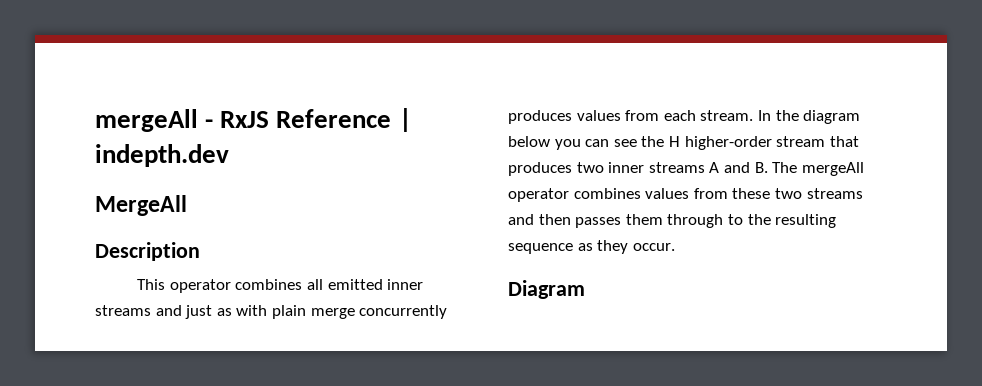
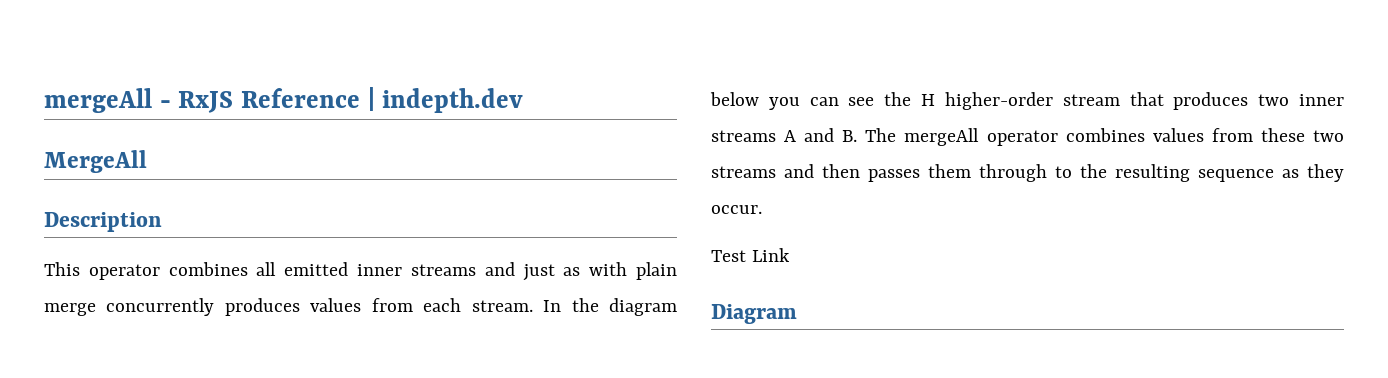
(675, 247) none -> [711,248,790,262] // Test Link

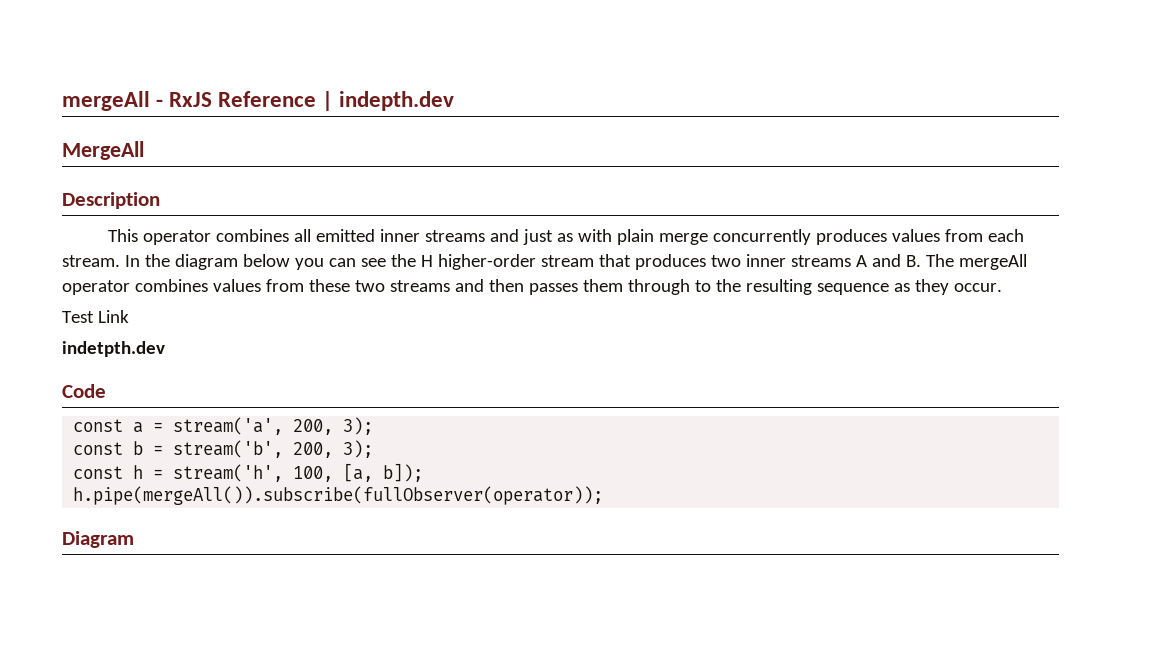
(790, 255) none -> [62,341,165,357] [62,384,106,398] [73,417,374,435] [73,440,374,458] [73,463,424,482] [73,486,604,505] // indetpth.dev // Code // const a = stream('a', 200, 3); // const b = stream('b', 200, 3); // const h = stream('h', 100, [a, b]); // h.pipe(mergeAll()).subscribe(fullObserver(operator));

